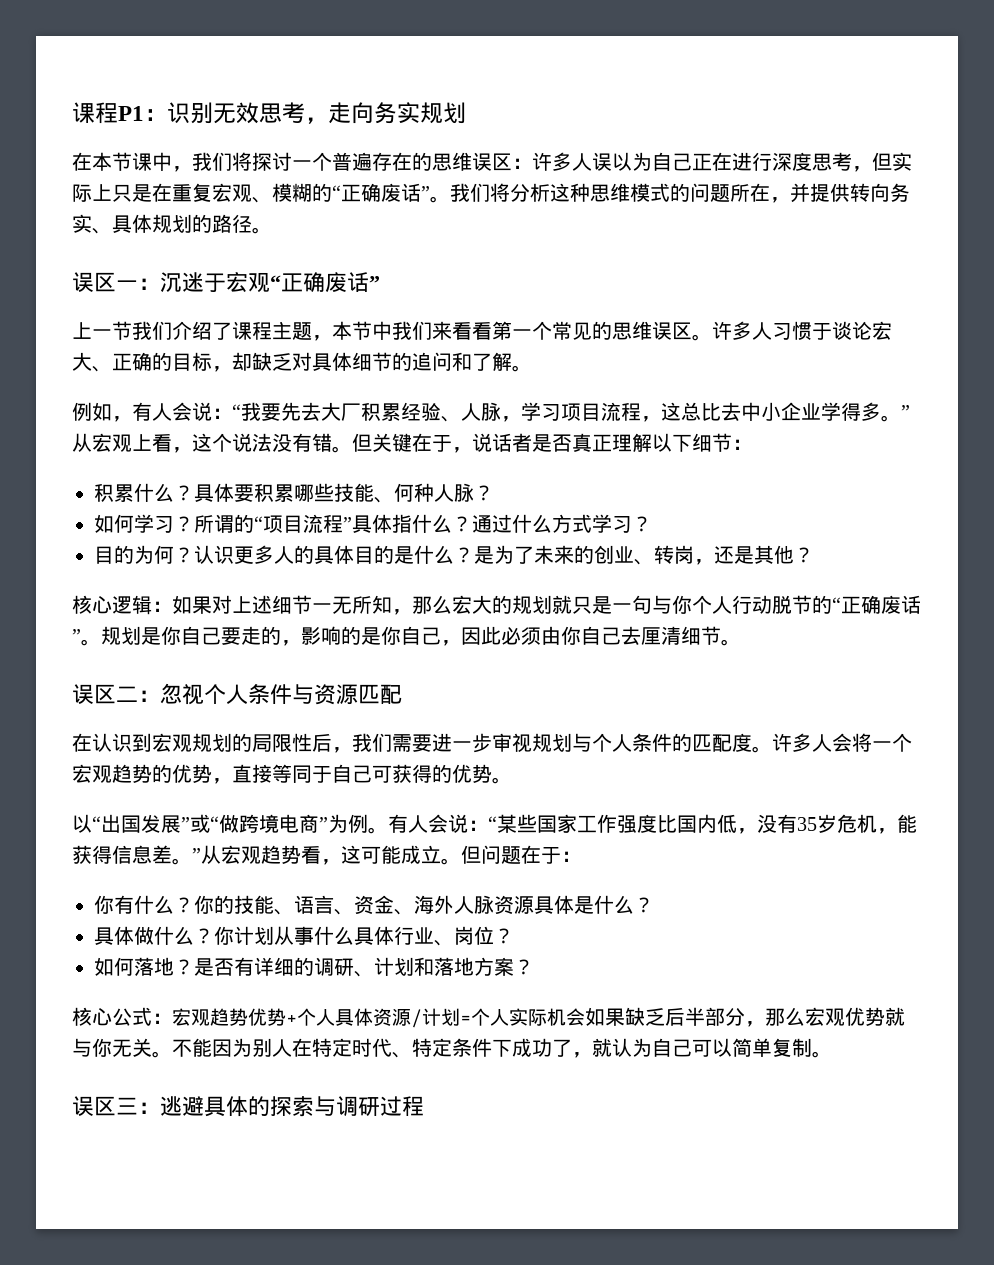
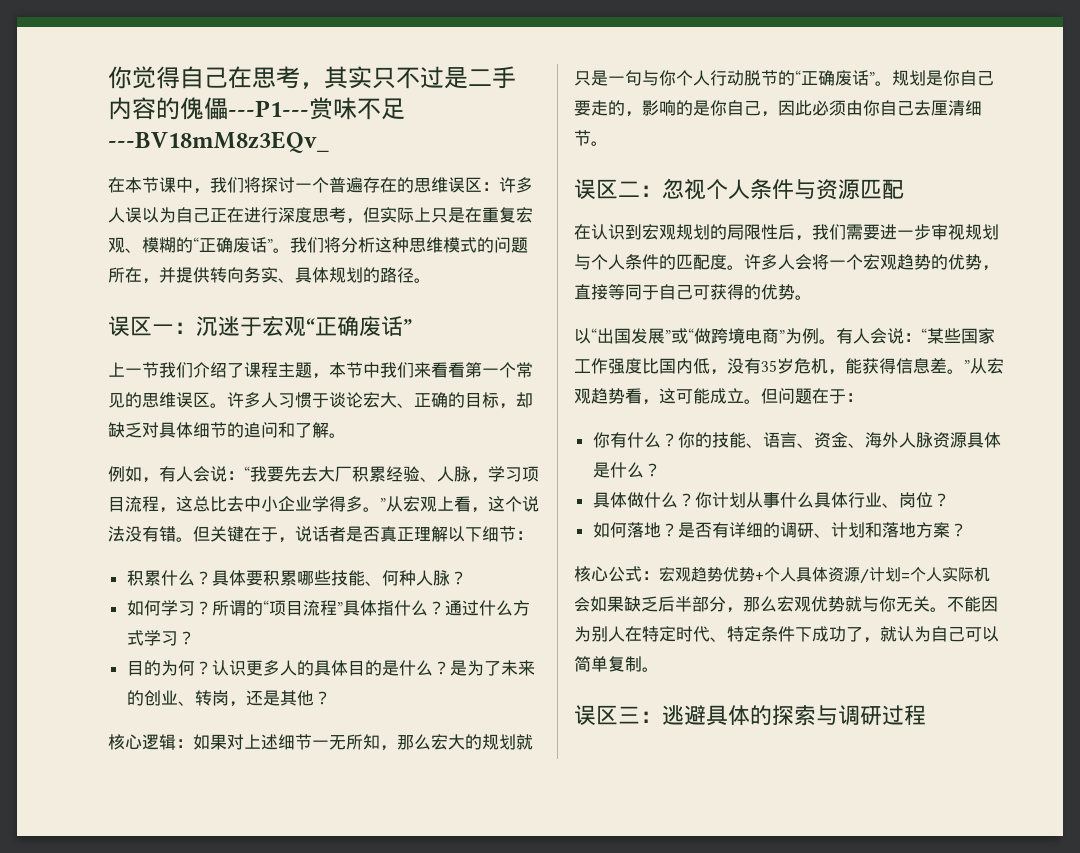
[72,102,466,124] 课程P1：识别无效思考，走向务实规划 -> [108,66,516,89] [108,97,405,120] [108,131,329,153] 你觉得自己在思考，其实只不过是二手内容的傀儡---P1---赏味不足---BV18mM8z3EQv_

